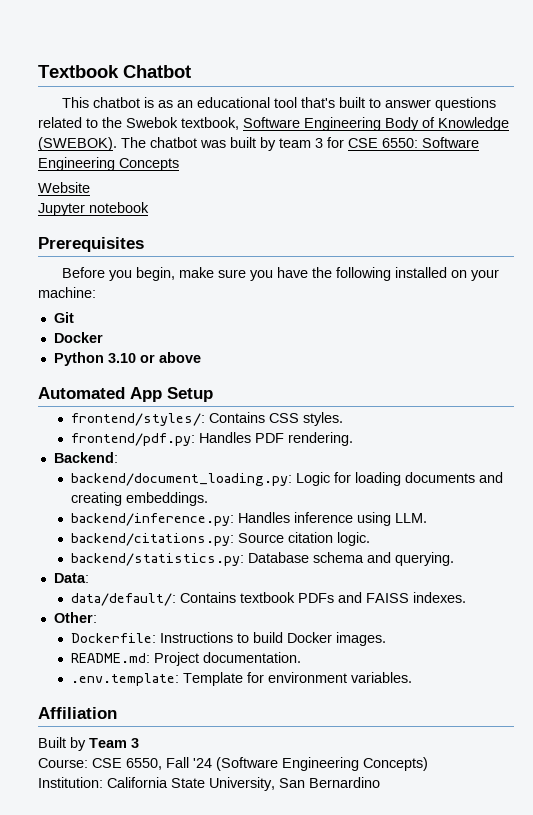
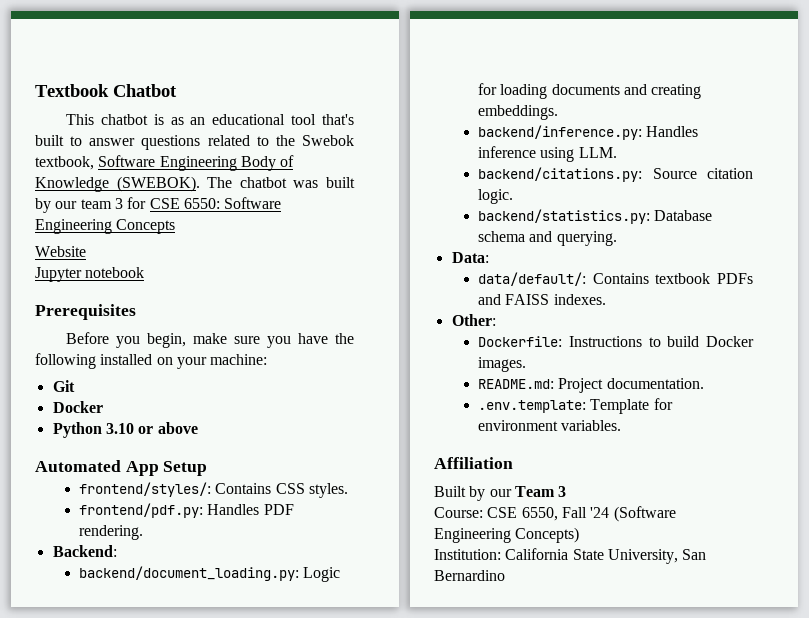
(276, 144) none -> [55,201,78,209] our
(86, 744) none -> [489,489,512,497] our

